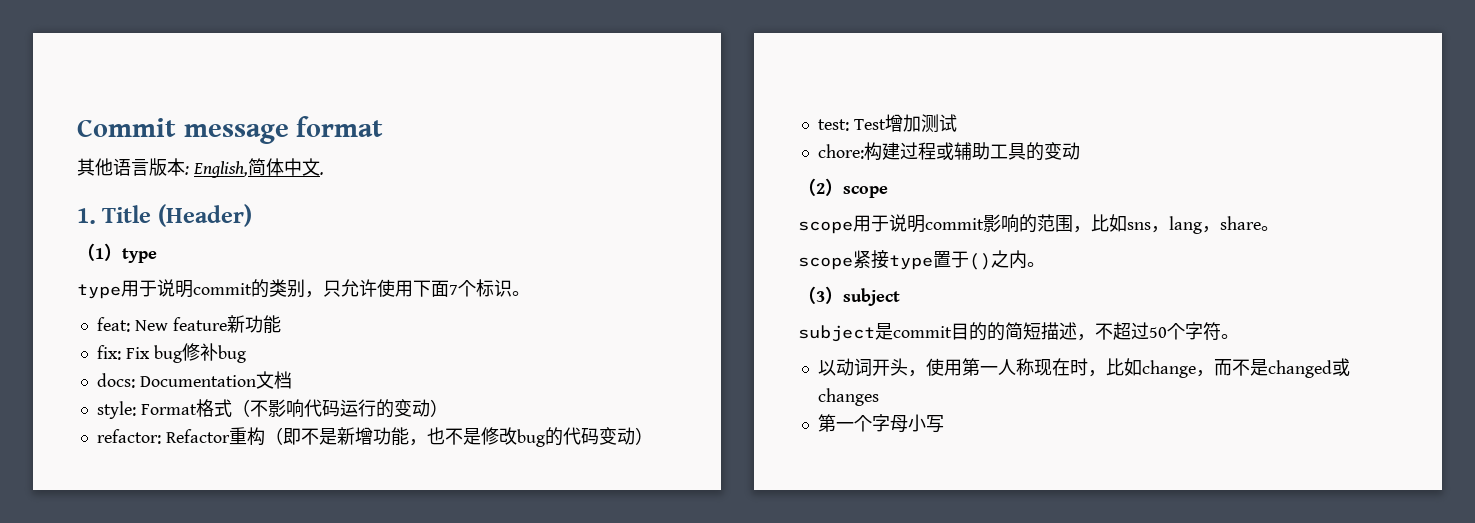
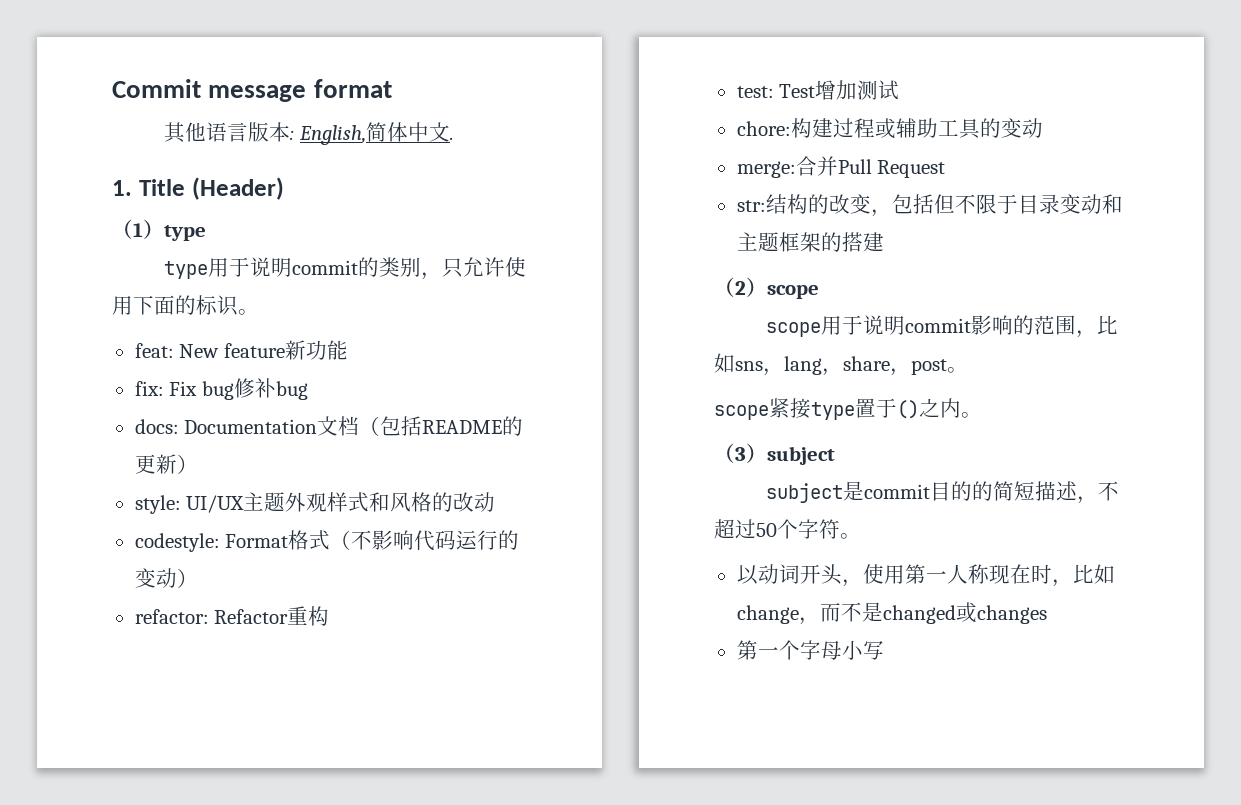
[449,280,476,297] 7个 -> [175,295,196,315] 的
[96,401,136,419] // style: -> [359,416,524,436] [134,454,198,474] [134,492,496,514] [134,533,220,552] （包括README的更新） // style: UI/UX主题外观样式和风格的改动 // codestyle:
[264,427,653,447] （即不是新增功能，也不是修改bug的代码变动） -> (330, 616) none
(1080, 151) none -> [736,156,946,178] [736,194,1123,217] [736,232,884,252] // merge:合并Pull Request // str:结构的改变，包括但不限于目录变动和主题框架的搭建
(1261, 223) none -> [890,359,947,376] ，post

